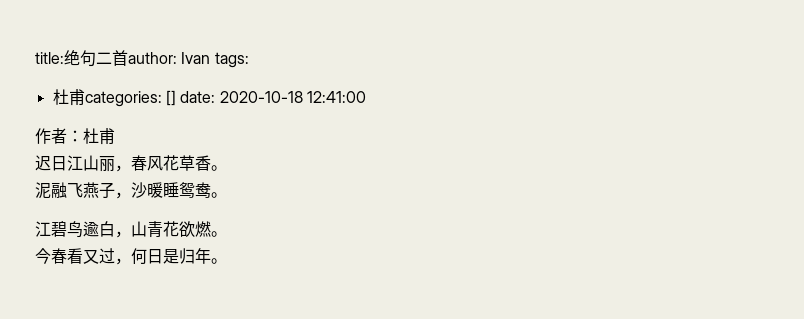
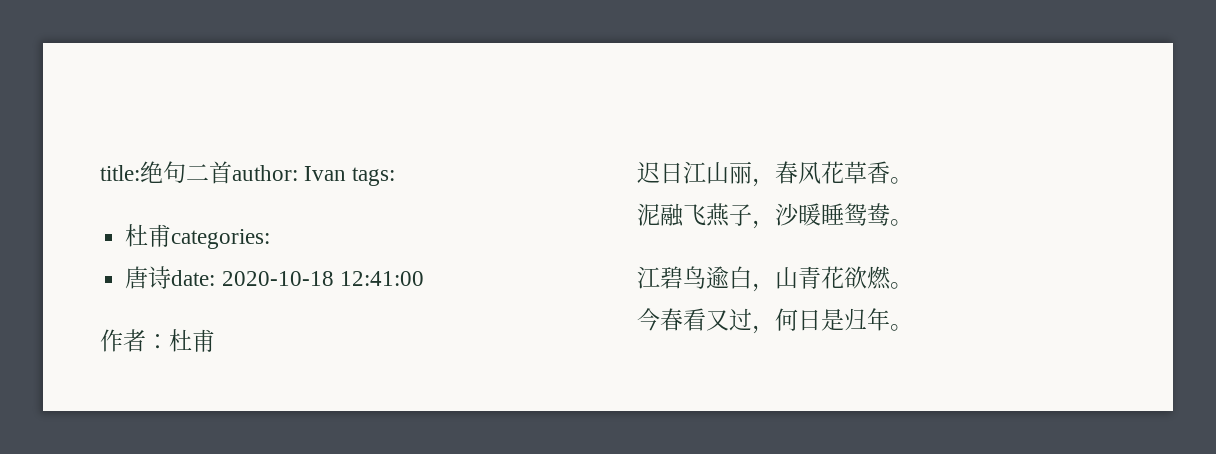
[165,90,176,106] [] -> [125,266,172,289] // 唐诗

